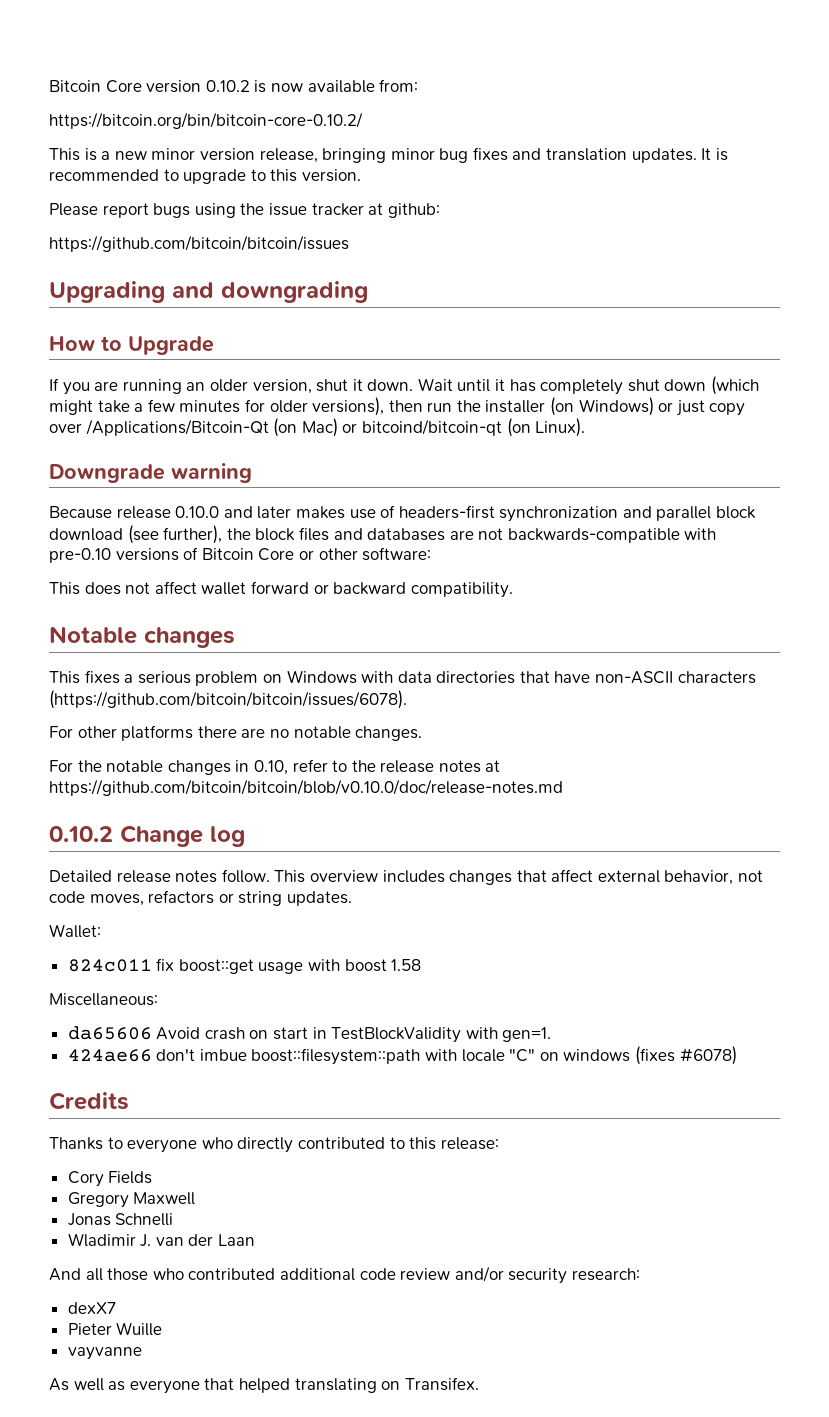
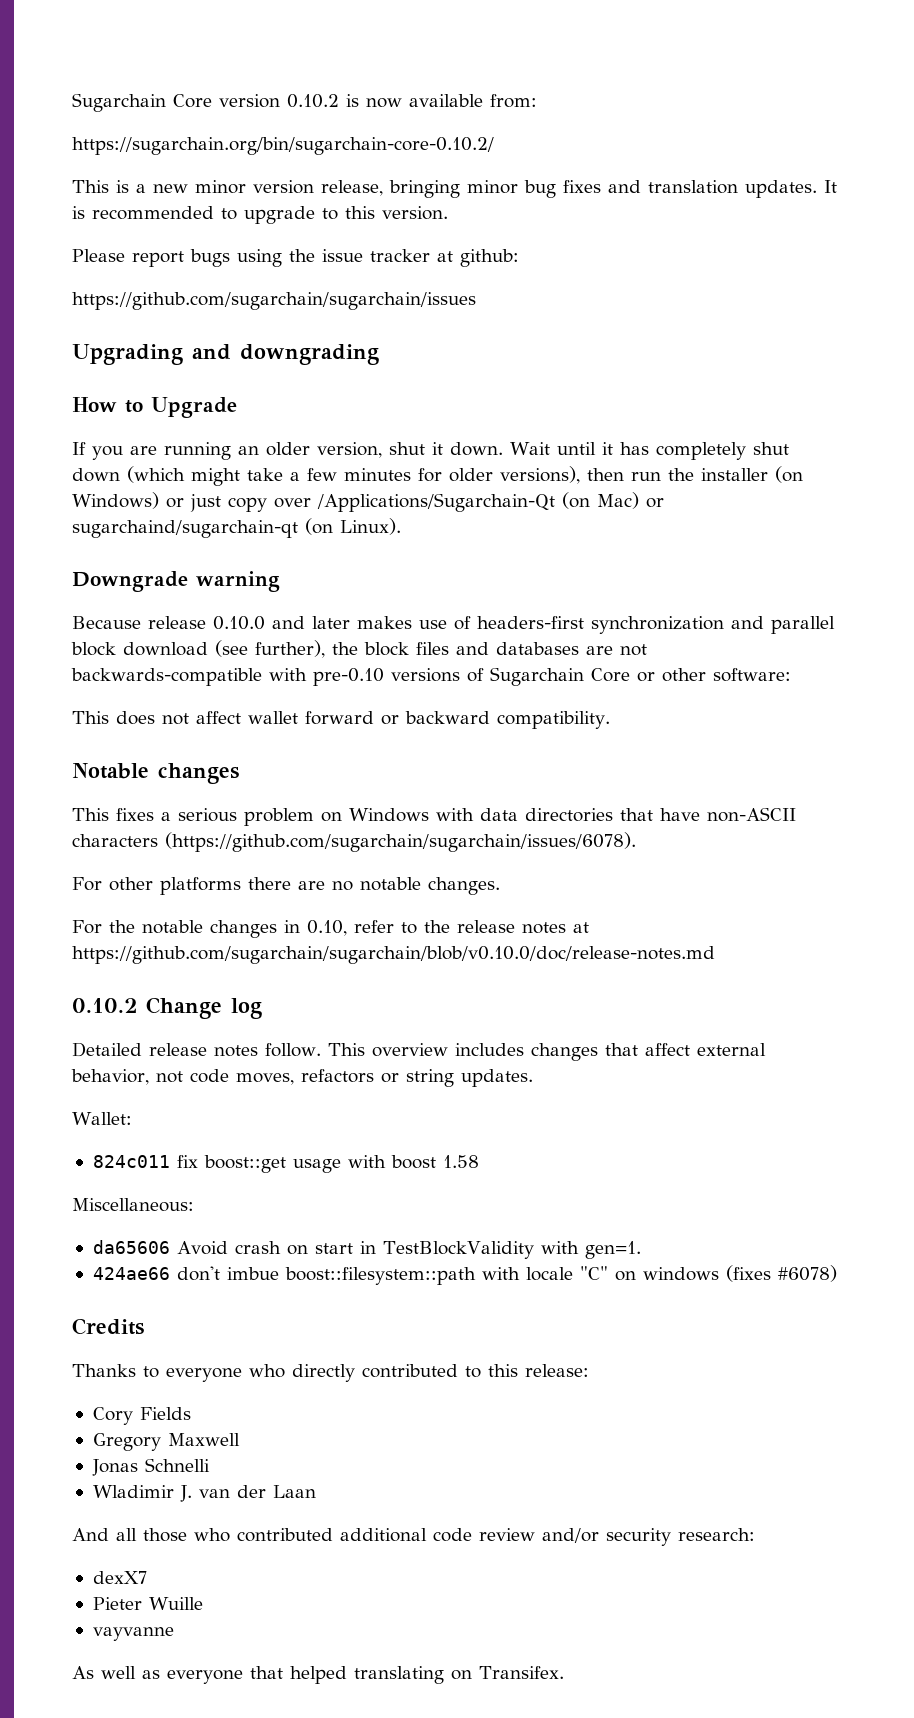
[49,80,101,92] Bitcoin -> [72,93,166,112] Sugarchain
[49,112,363,129] https://bitcoin.org/bin/bitcoin-core-0.10.2/ -> [72,137,494,155] https://sugarchain.org/bin/sugarchain-core-0.10.2/
[49,235,349,252] https://github.com/bitcoin/bitcoin/issues -> [72,292,476,310] https://github.com/sugarchain/sugarchain/issues
[85,419,269,436] /Applications/Bitcoin-Qt -> [317,493,555,512] /Applications/Sugarchain-Qt
[361,419,502,436] bitcoind/bitcoin-qt -> [72,520,298,538] sugarchaind/sugarchain-qt
[201,548,254,560] Bitcoin -> [490,667,584,686] Sugarchain
[49,690,407,709] (https://github.com/bitcoin/bitcoin/issues/6078). -> [165,832,636,852] (https://github.com/sugarchain/sugarchain/issues/6078).
[49,779,563,796] https://github.com/bitcoin/bitcoin/blob/v0.10.0/doc/release-notes.md -> [72,946,715,964] https://github.com/sugarchain/sugarchain/blob/v0.10.0/doc/release-notes.md

